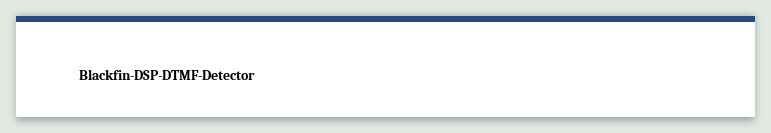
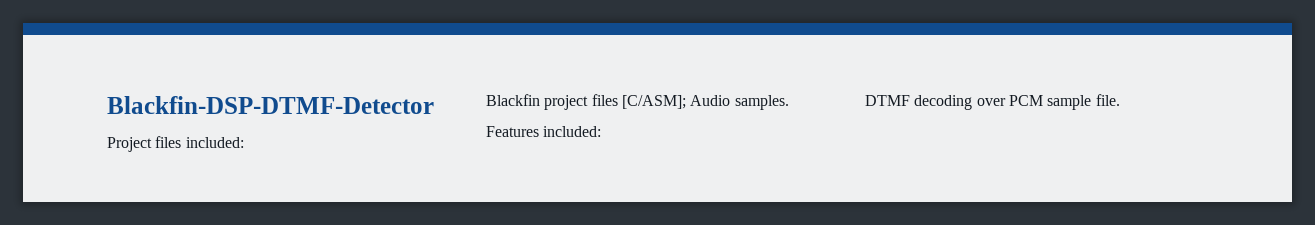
(255, 74) none -> [107,136,244,152] [486,94,789,110] [486,126,602,137] [865,94,1120,110] // Project files included: // Blackfin project files [C/ASM]; Audio samples. // Features included: // DTMF decoding over PCM sample file.

